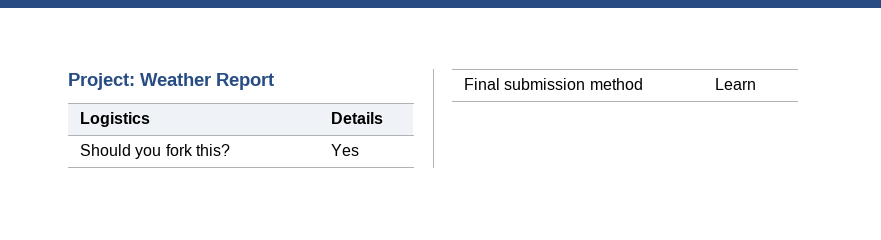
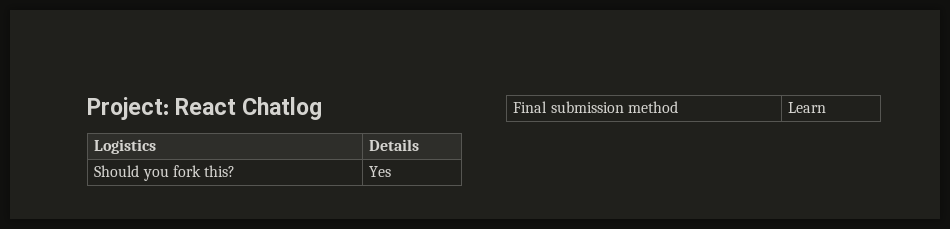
[140,73,274,90] Weather Report -> [175,97,323,120] React Chatlog

